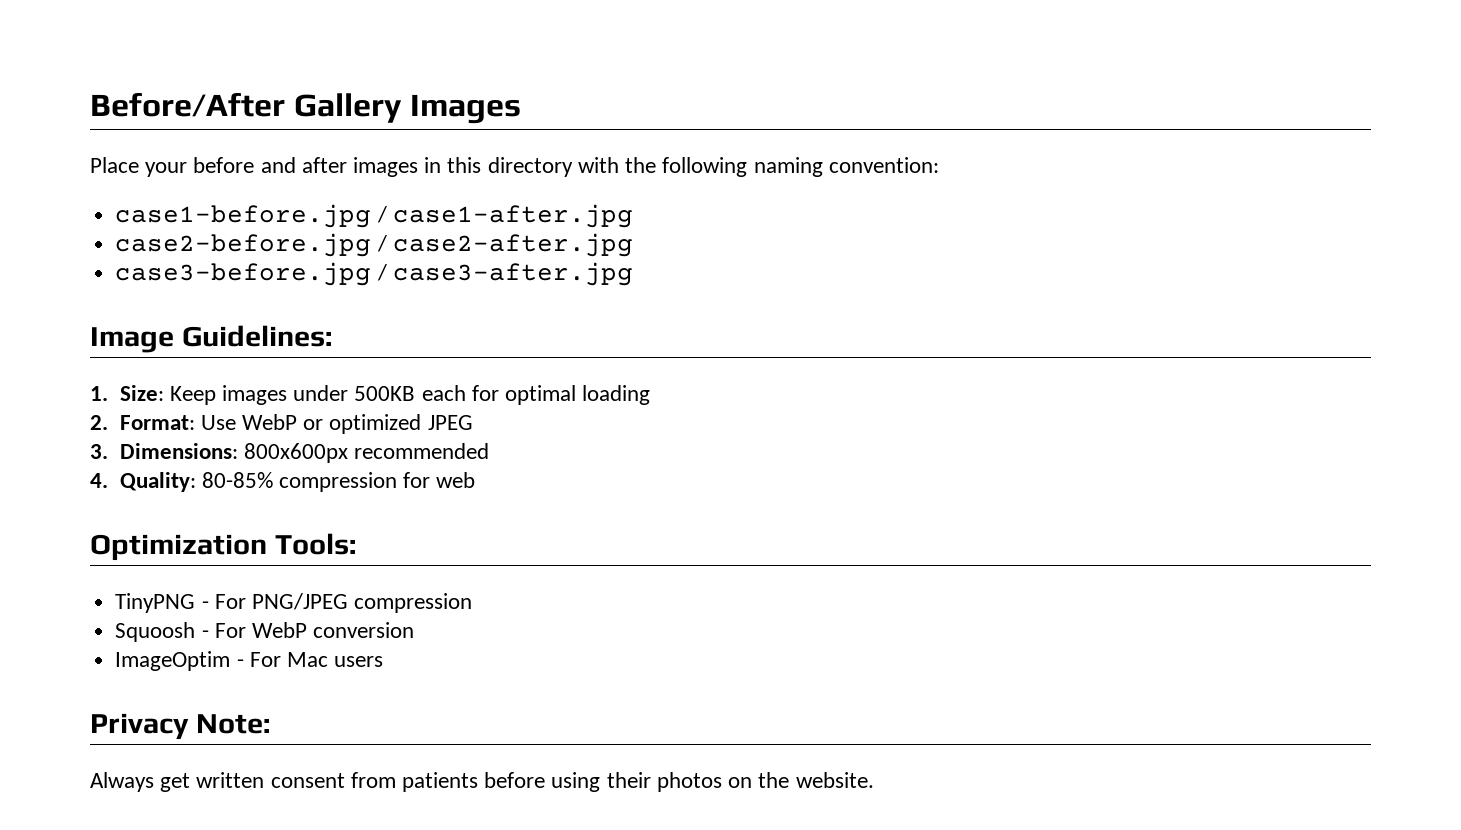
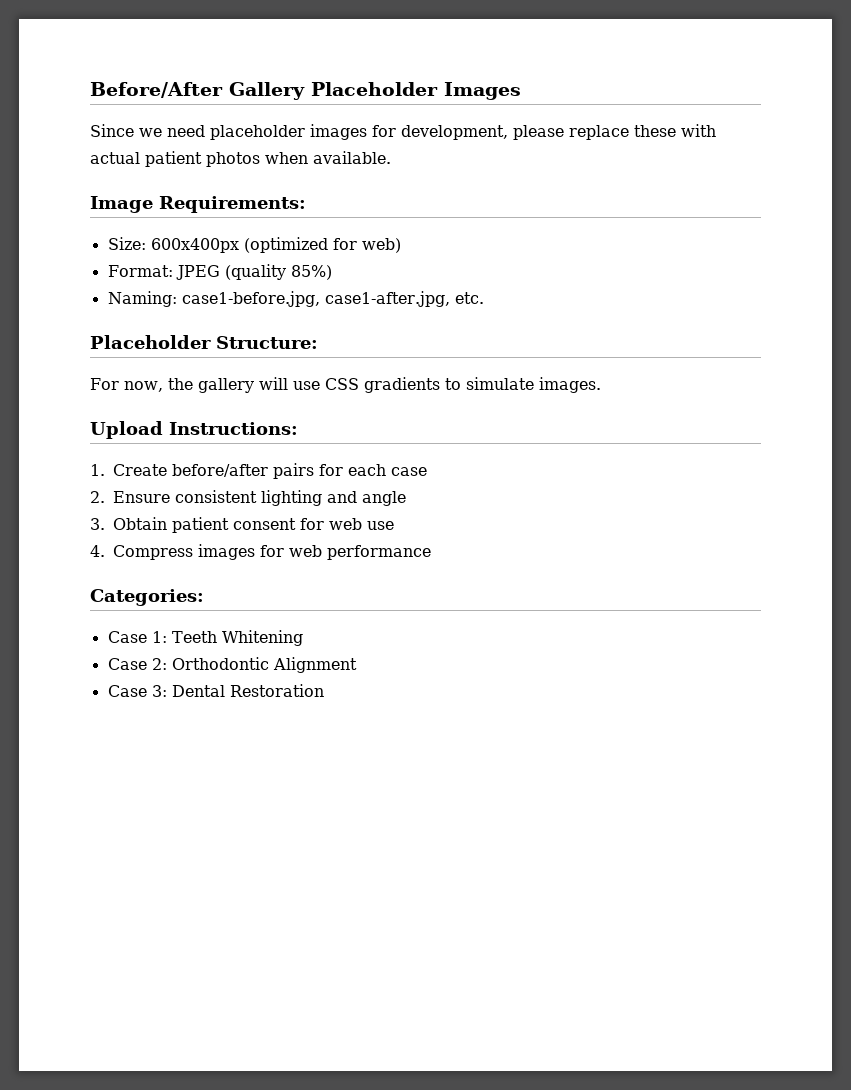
(402, 108) none -> [311,82,438,96] Placeholder
[90,157,939,177] [115,204,633,228] [115,233,633,257] [115,262,633,286] [90,325,332,353] [90,385,651,405] [90,414,473,434] [90,443,489,463] [90,472,476,492] [90,533,356,561] [115,593,473,613] [115,622,415,642] [115,651,384,671] [90,713,270,740] [90,772,874,792] Place your before and after images in this directory with the following naming convention: // case1-before.jpg / case1-after.jpg // case2-before.jpg / case2-after.jpg // case3-before.jpg / case3-after.jpg // Image Guidelines: // 1. Size: Keep images under 500KB each for optimal loading // 2. Format: Use WebP or optimized JPEG // 3. Dimensions: 800x600px recommended // 4. Quality: 80-85% compression for web // Optimization Tools: // TinyPNG - For PNG/JPEG compression // Squoosh - For WebP conversion // ImageOptim - For Mac users // Privacy Note: // Always get written consent from patients before using their photos on the website. -> [90,124,716,140] [90,151,391,167] [90,196,306,213] [107,237,401,253] [107,264,332,280] [107,291,484,307] [90,335,318,349] [90,377,601,393] [90,421,298,439] [90,463,427,479] [90,490,406,506] [90,517,394,533] [90,544,431,560] [90,589,204,606] [107,630,303,646] [107,657,357,673] [107,684,324,697] Since we need placeholder images for development, please replace these with actual patient photos when available. // Image Requirements: // Size: 600x400px (optimized for web) // Format: JPEG (quality 85%) // Naming: case1-before.jpg, case1-after.jpg, etc. // Placeholder Structure: // For now, the gallery will use CSS gradients to simulate images. // Upload Instructions: // 1. Create before/after pairs for each case // 2. Ensure consistent lighting and angle // 3. Obtain patient consent for web use // 4. Compress images for web performance // Categories: // Case 1: Teeth Whitening // Case 2: Orthodontic Alignment // Case 3: Dental Restoration

